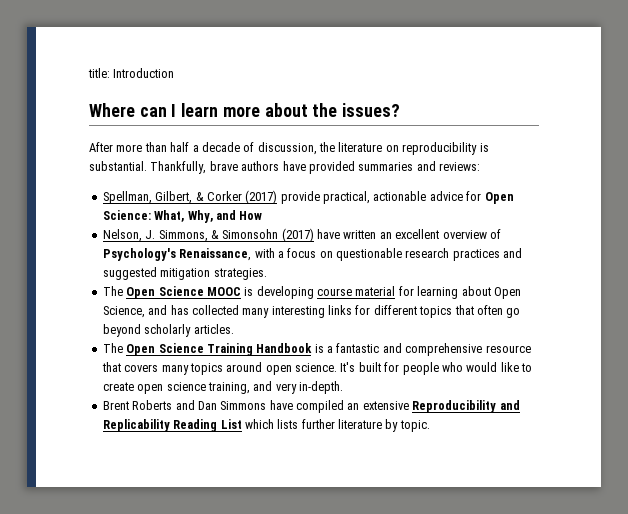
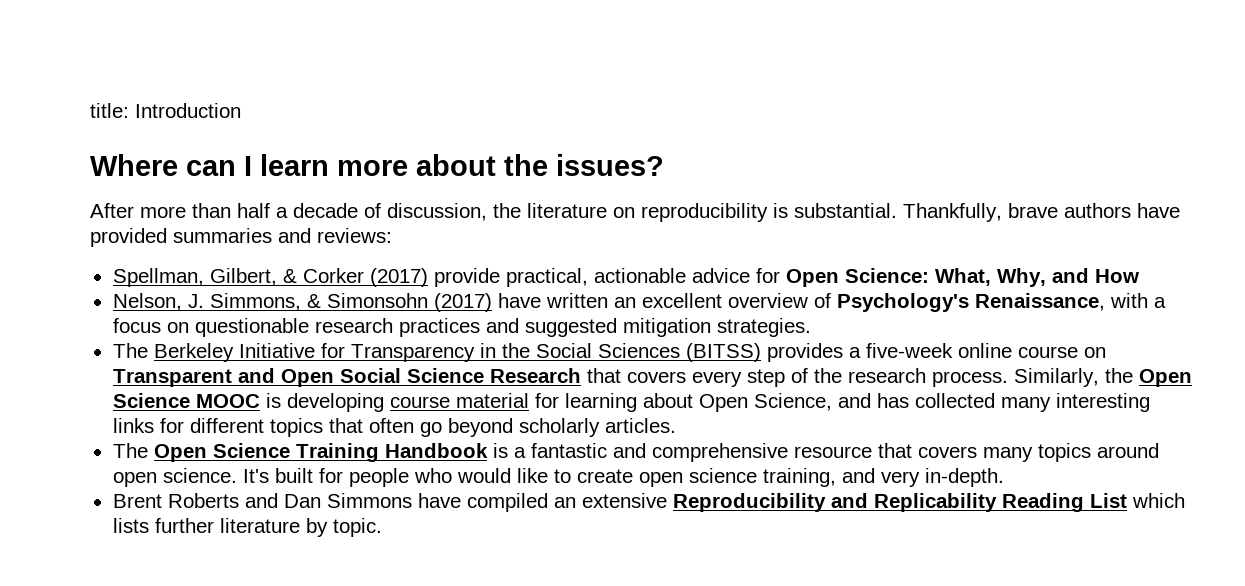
(123, 291) none -> [153,343,1106,362] [112,368,1133,387] Berkeley Initiative for Transparency in the Social Sciences (BITSS) provides a five-week online course on Transparent and Open Social Science Research that covers every step of the research process. Similarly, the

